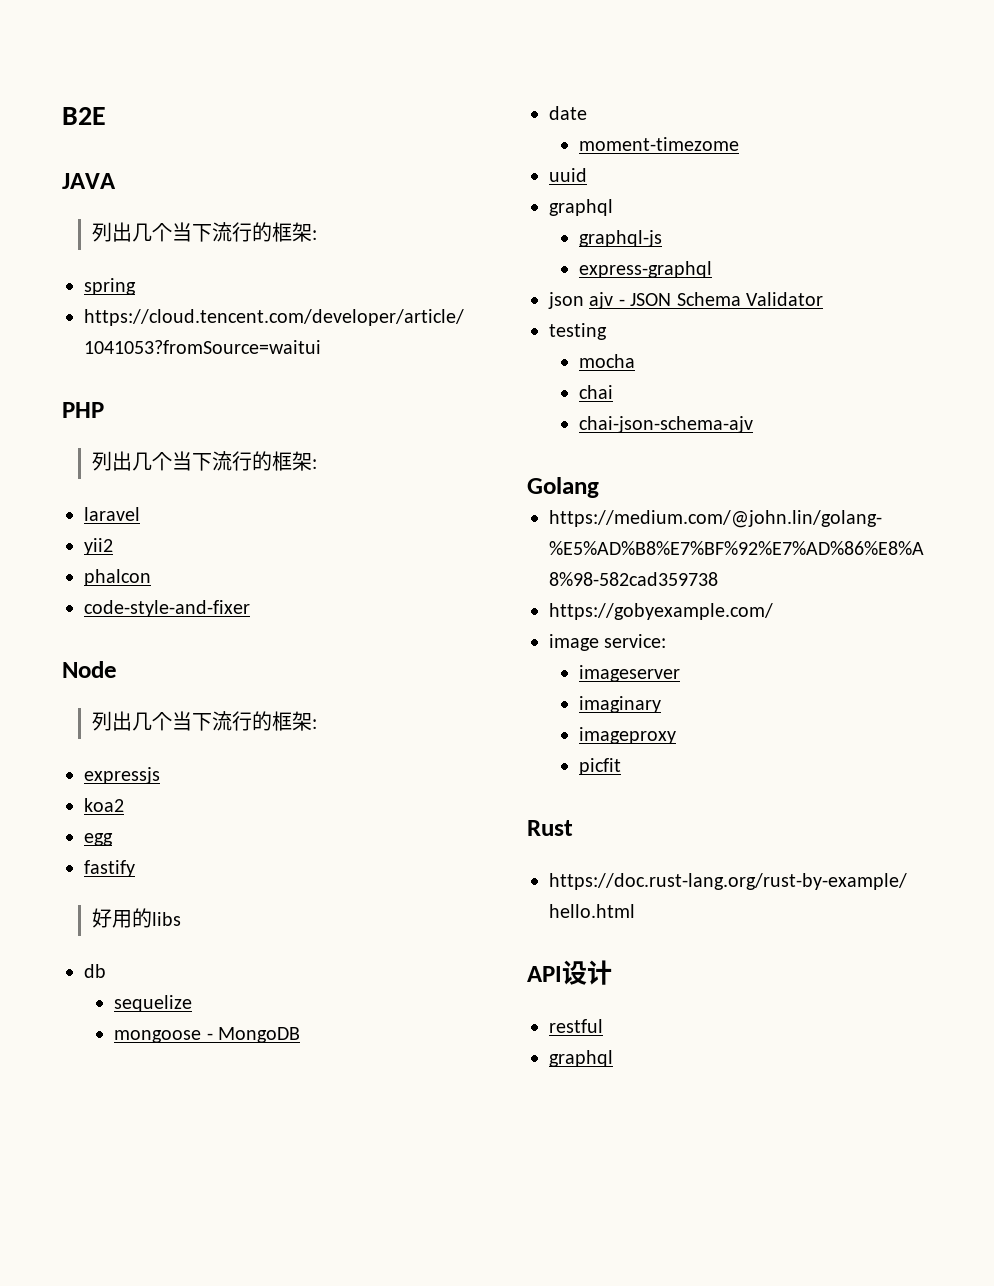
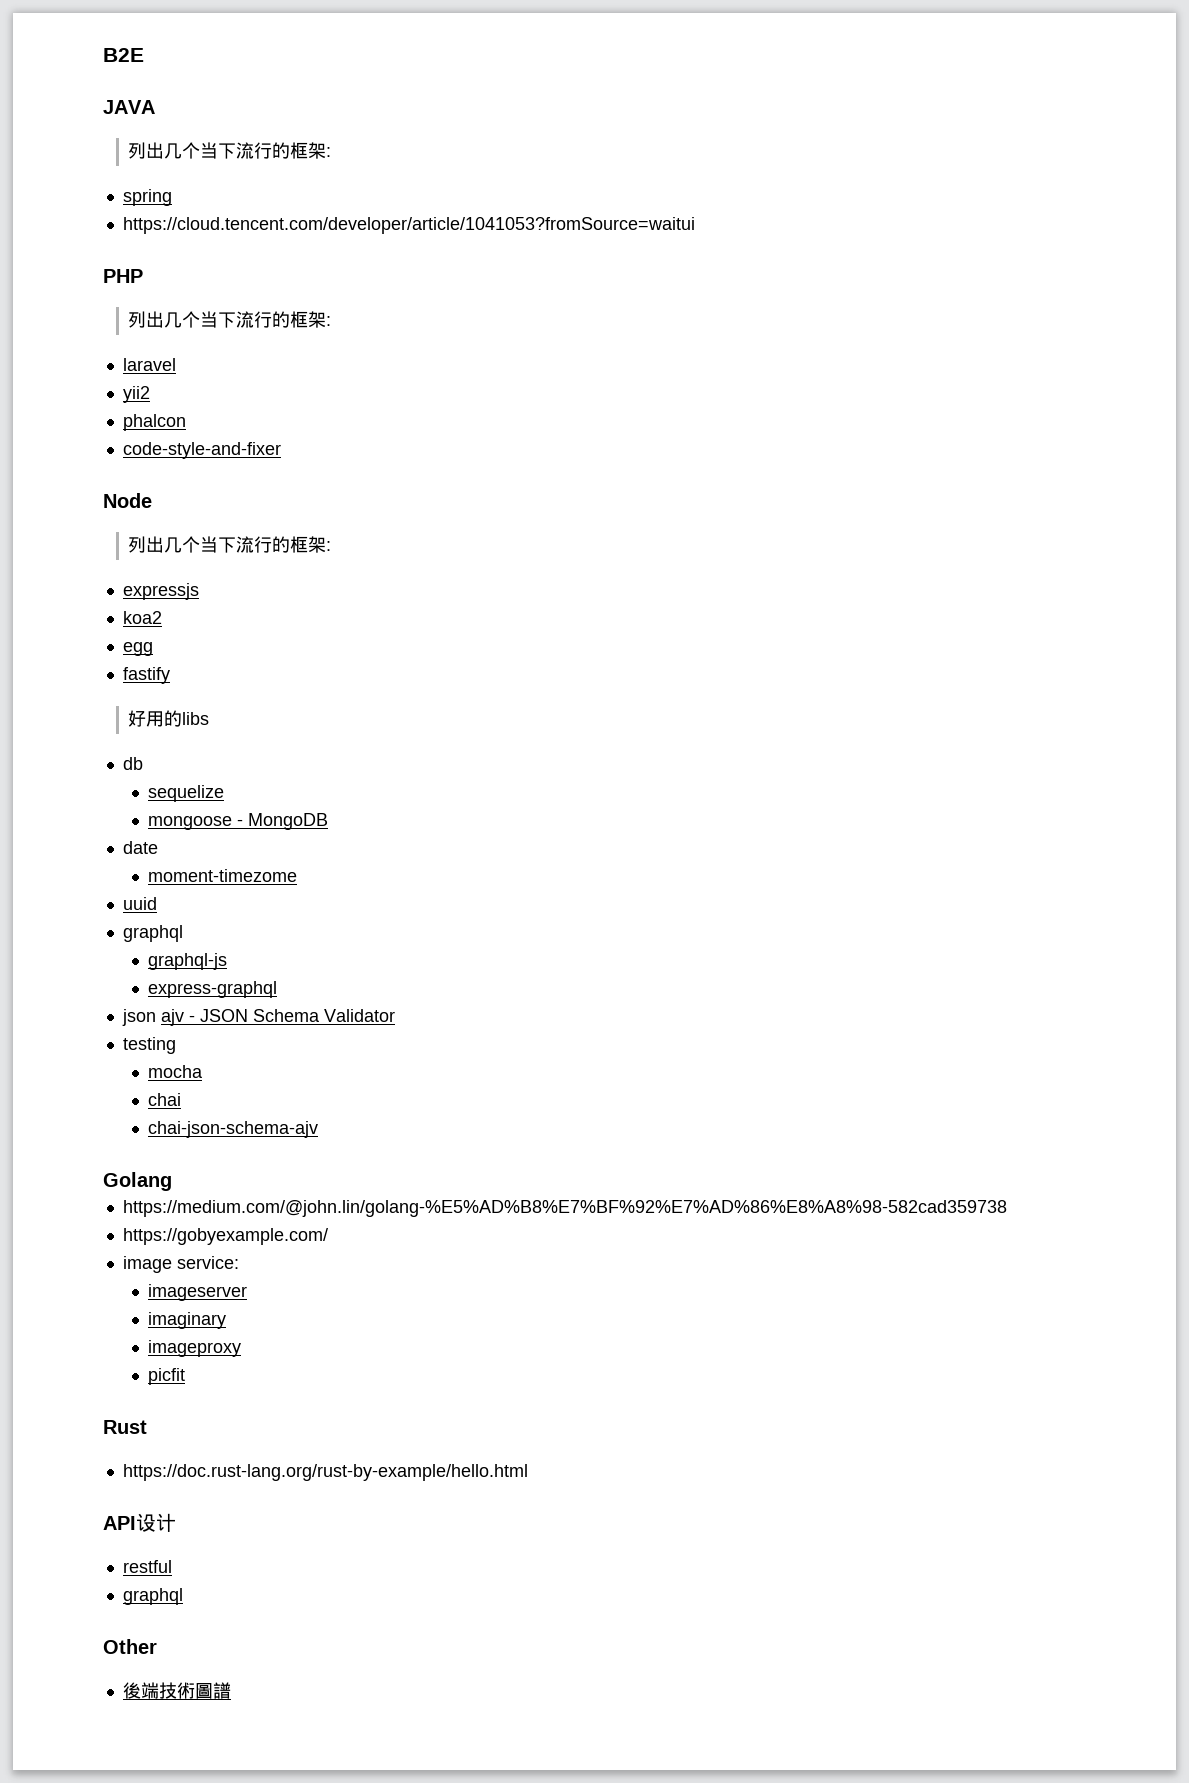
(613, 1058) none -> [103,1639,157,1654] [122,1682,231,1699] // Other // 後端技術圖譜

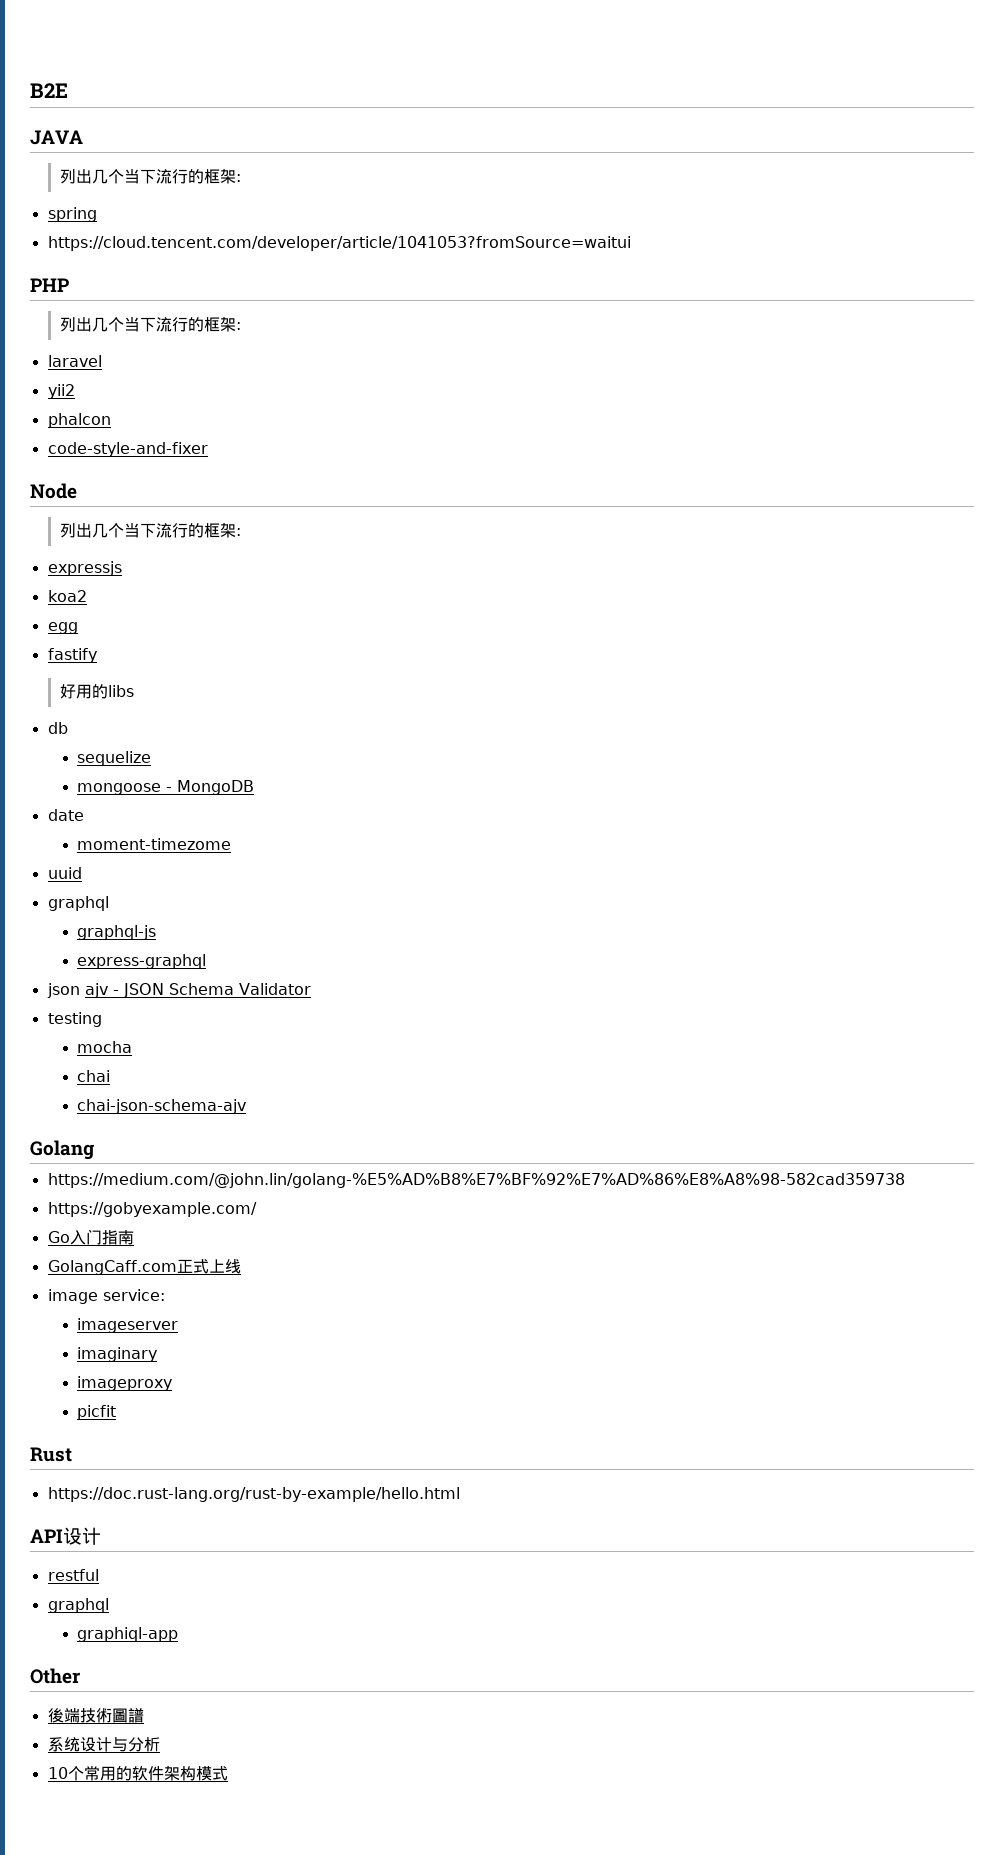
(328, 1236) none -> [47,1229,134,1245] [47,1259,241,1275] // Go入门指南 // GolangCaff.com正式上线
(183, 1596) none -> [77,1627,179,1642] // graphiql-app
(231, 1690) none -> [47,1737,160,1752] [47,1765,228,1781] // 系统设计与分析 // 10个常用的软件架构模式

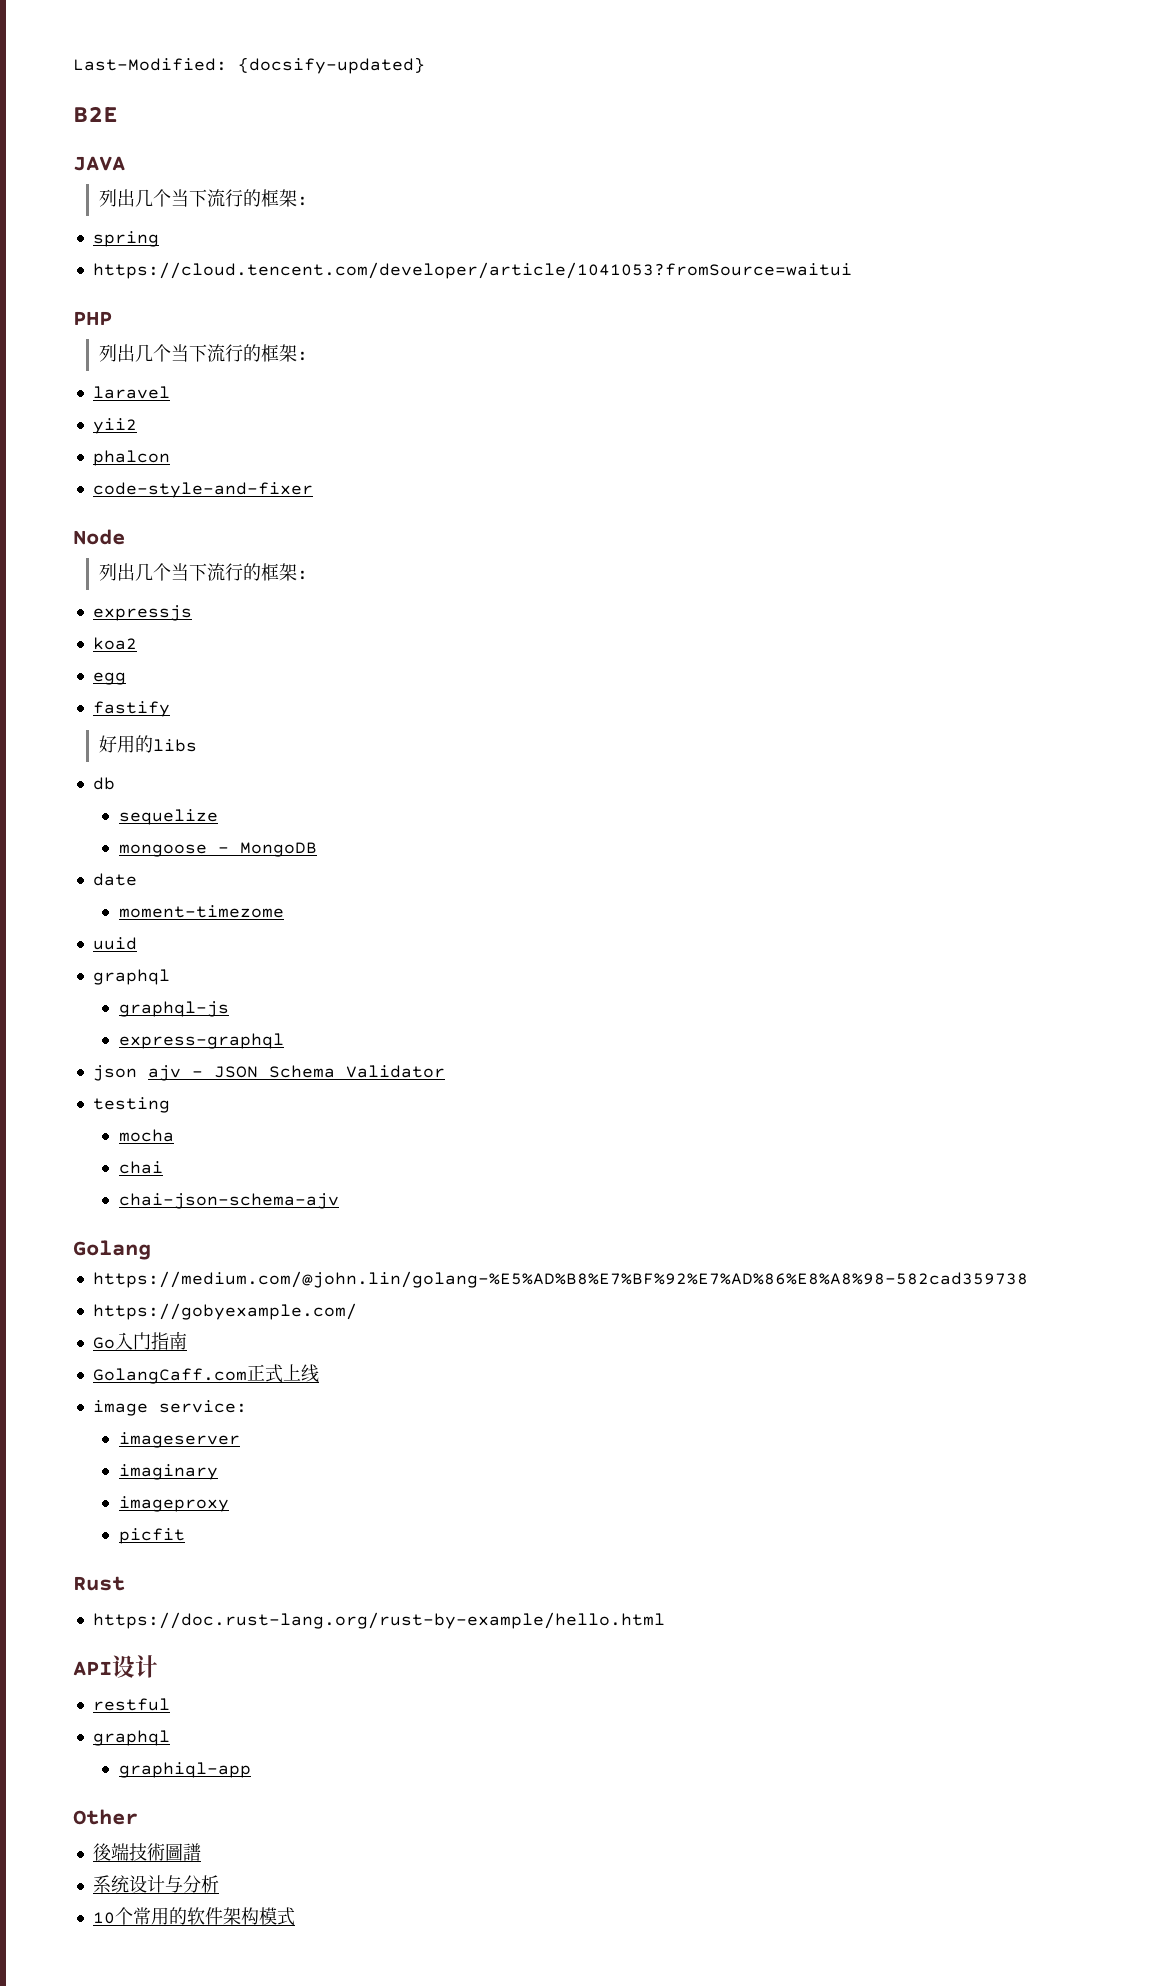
(30, 90) none -> [73,57,425,74] Last-Modified: {docsify-updated} //

